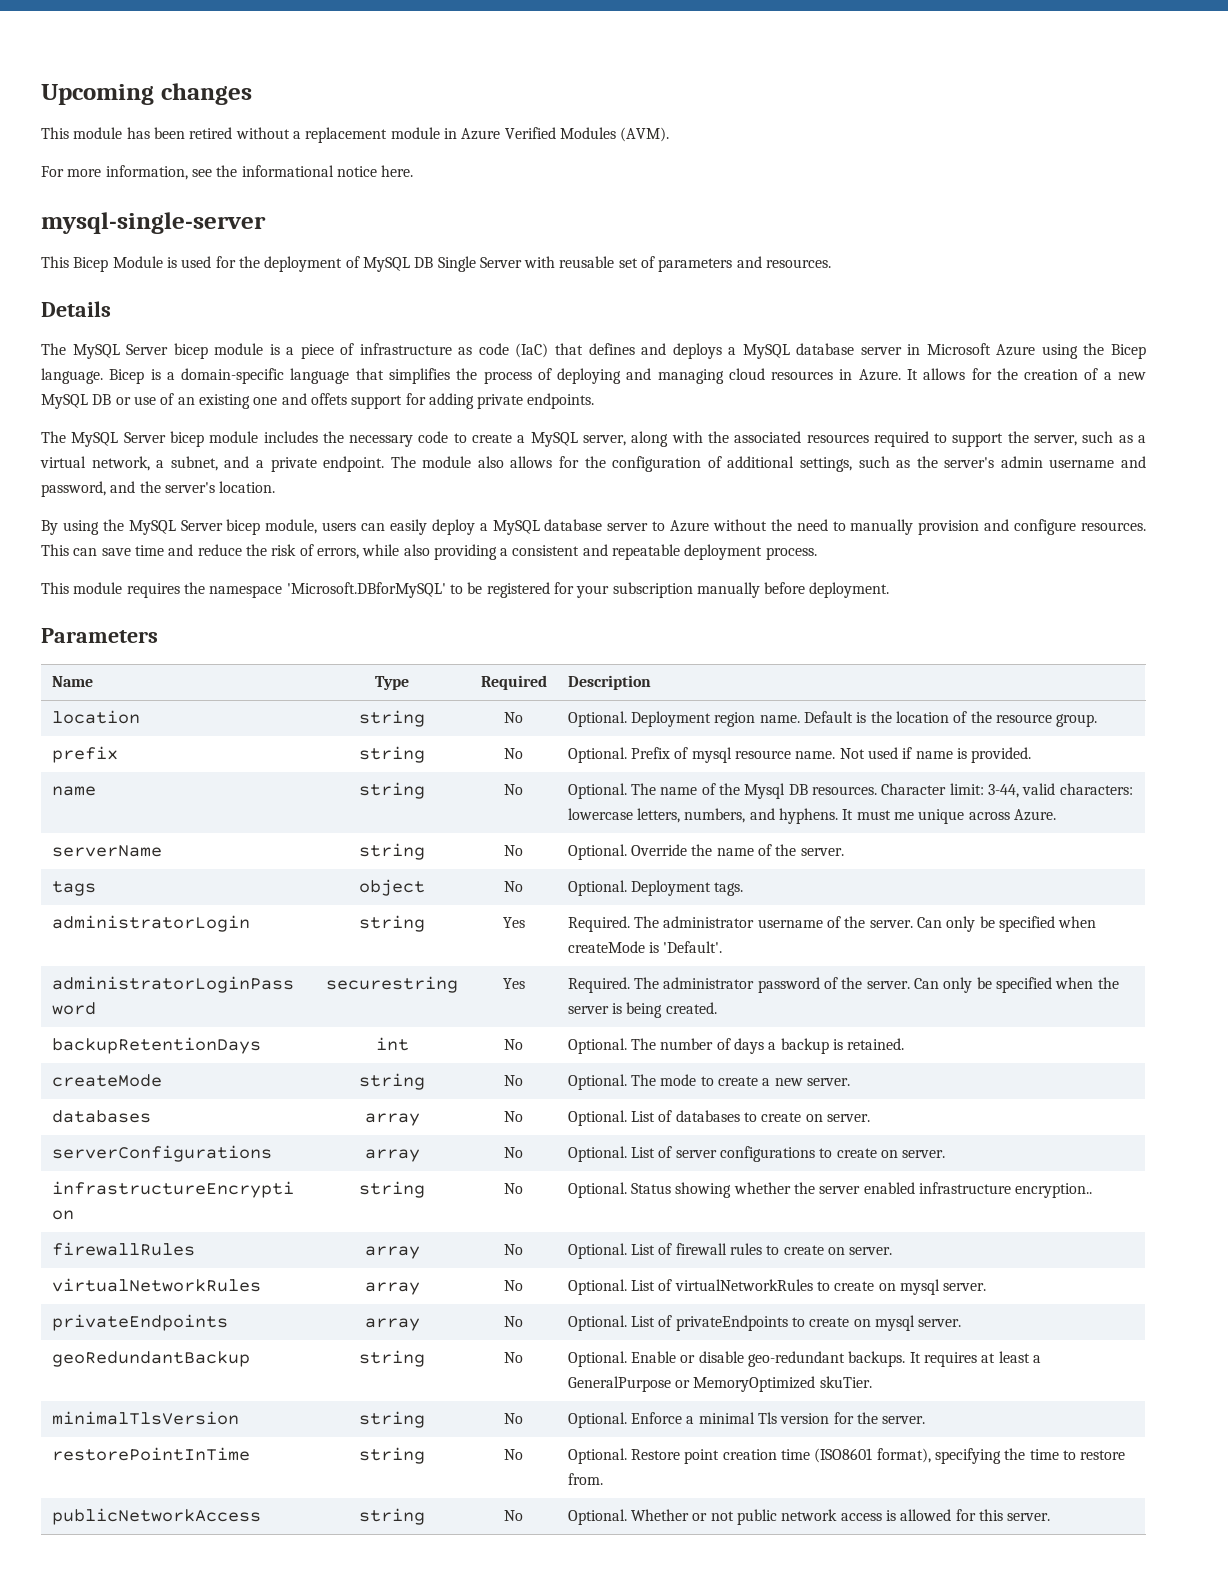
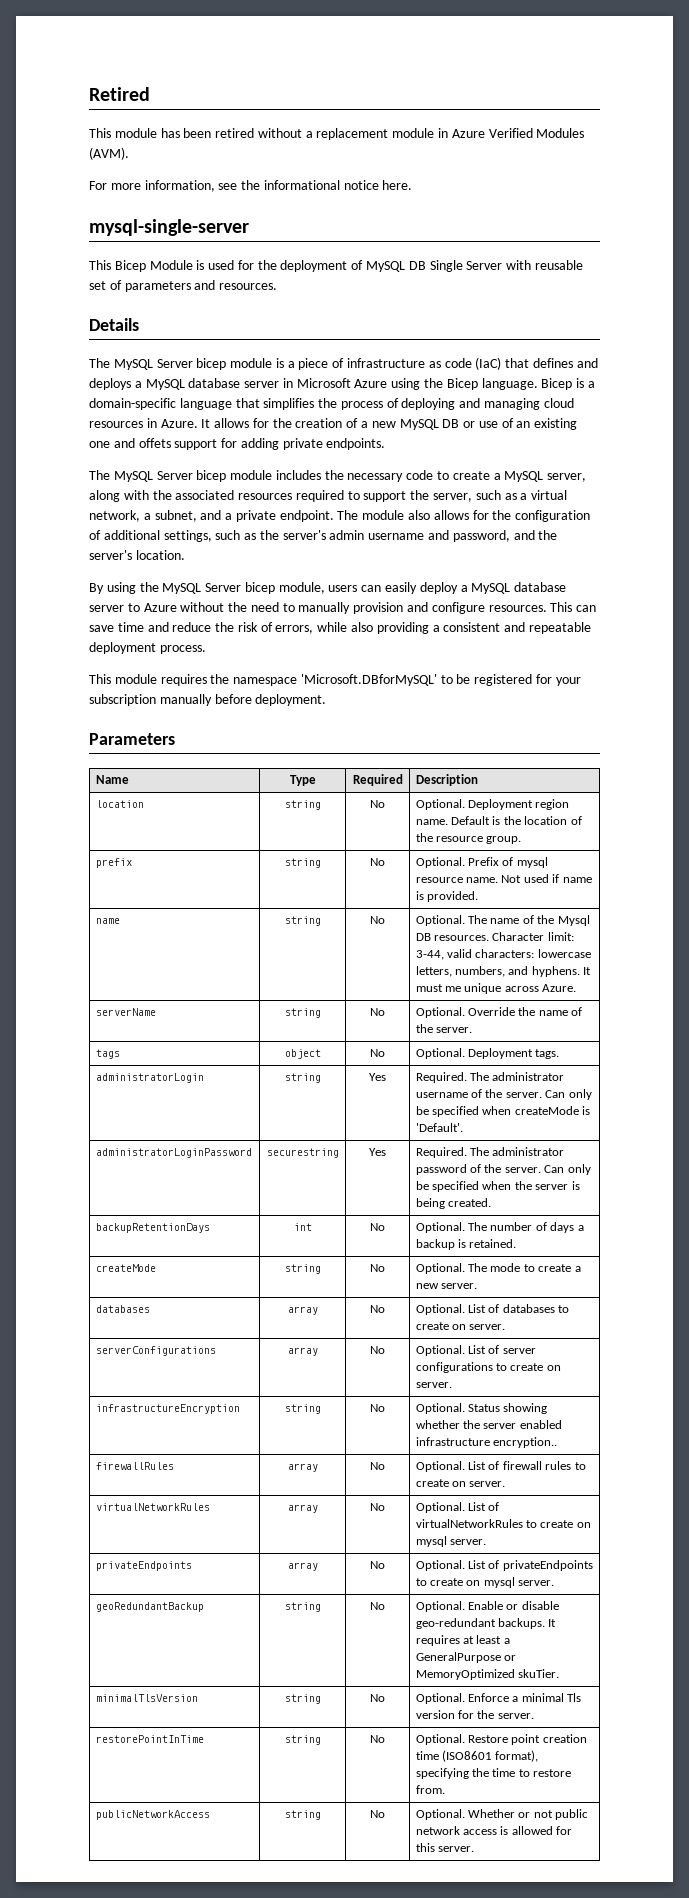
[41,83,252,105] Upcoming changes -> [89,87,150,101] Retired

